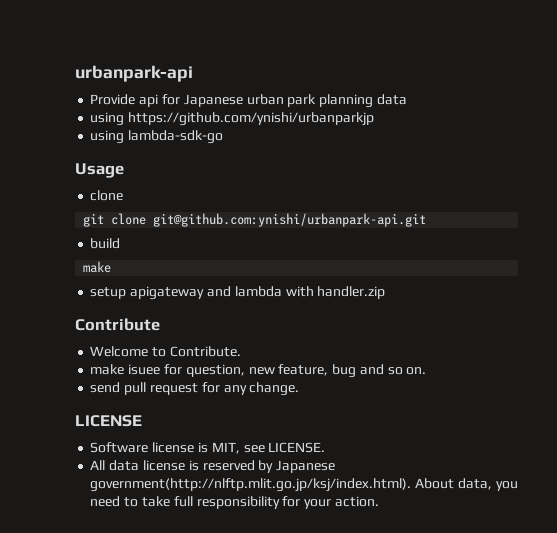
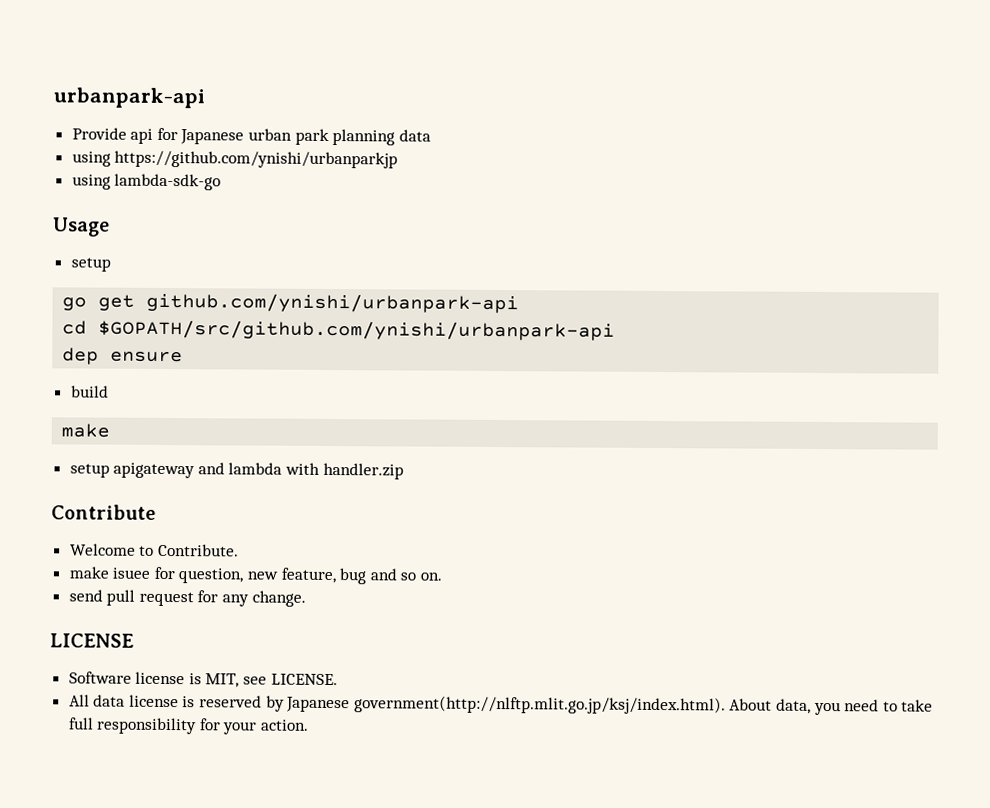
[90,190,124,201] [83,213,427,227] clone // git clone git@github.com:ynishi/urbanpark-api.git -> [70,257,111,272] [62,292,520,314] [62,319,616,341] [62,347,184,365] setup // go get github.com/ynishi/urbanpark-api // cd $GOPATH/src/github.com/ynishi/urbanpark-api // dep ensure

